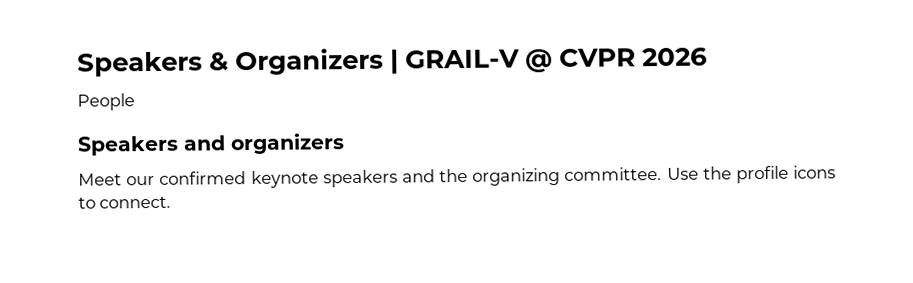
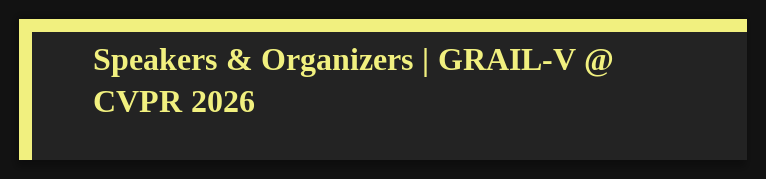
[77,93,135,111] [77,133,345,156] [78,165,836,189] [78,196,172,209] // People // Speakers and organizers // Meet our confirmed keynote speakers and the organizing committee. Use the profile icons to connect. -> (255, 101) none

